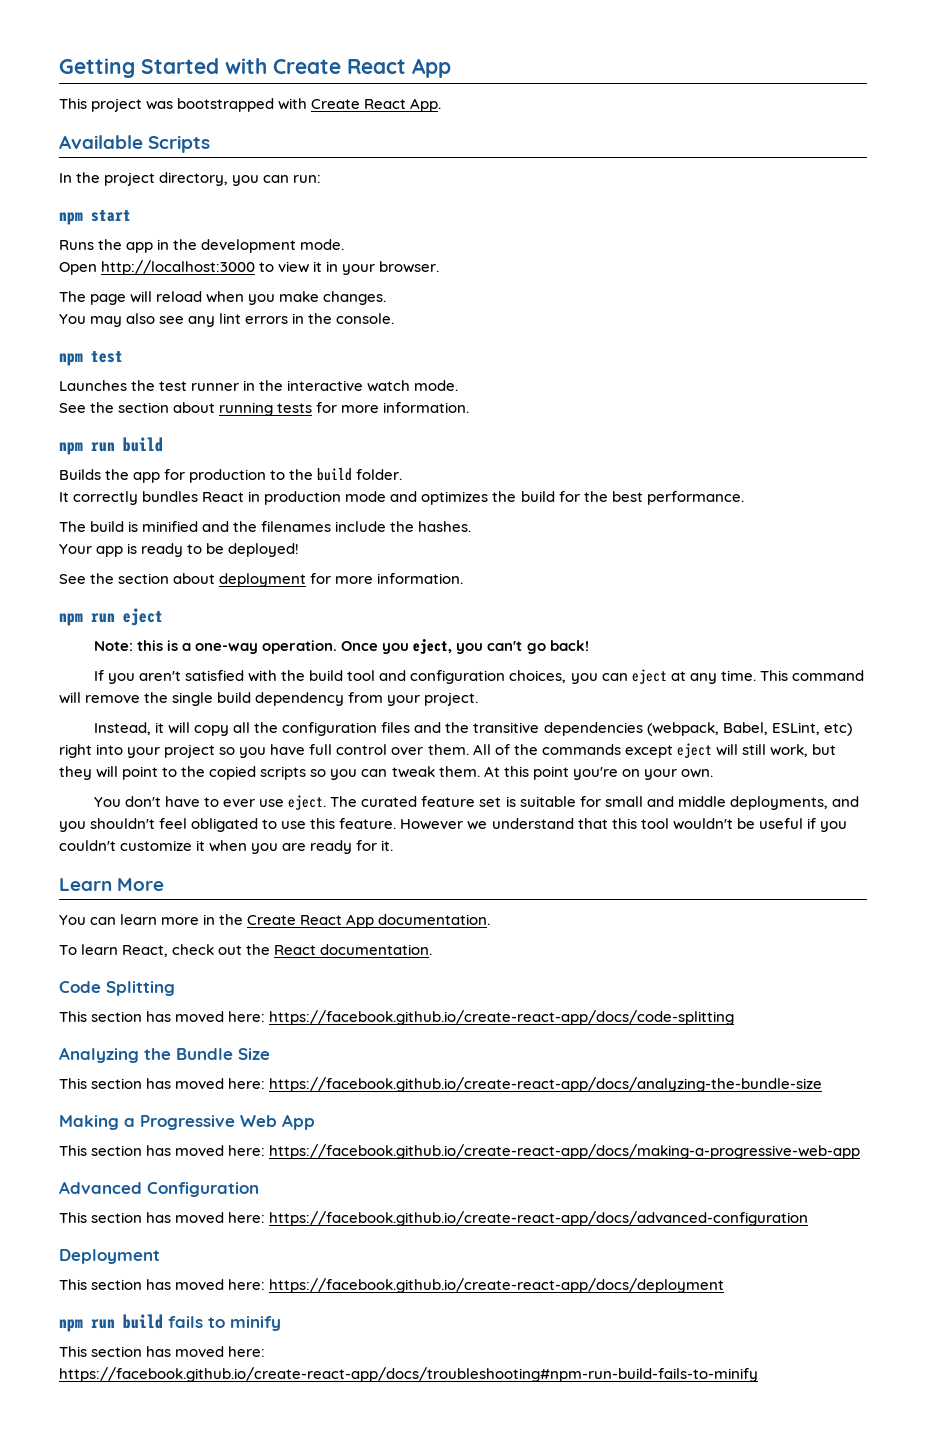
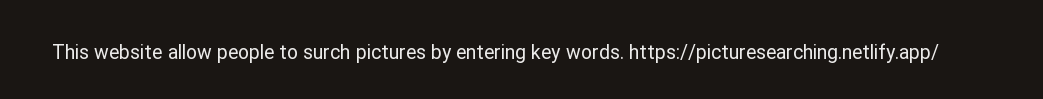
[59,58,451,78] [59,98,442,112] [59,135,211,153] [59,172,322,186] [59,210,131,225] [59,239,345,253] [59,260,440,275] [59,291,387,305] [59,313,395,327] [59,351,123,366] [59,380,459,392] [59,402,470,416] [59,437,163,455] [59,468,403,483] [59,491,744,505] [59,521,472,532] [59,543,300,557] [59,573,464,587] [59,608,163,626] [93,639,589,654] [93,669,864,684] [59,692,479,706] [93,722,852,736] [59,743,836,758] [59,766,713,780] [93,795,859,810] [59,818,847,832] [59,840,394,854] [59,878,165,891] [59,914,491,928] [59,944,433,957] [59,981,175,996] [59,1010,735,1025] [59,1047,270,1063] [59,1077,823,1092] [59,1114,315,1130] [59,1144,861,1159] [59,1181,259,1197] [59,1211,809,1226] [59,1249,160,1264] [59,1278,725,1293] [59,1314,281,1332] [59,1346,266,1357] [59,1367,758,1382] Getting Started with Create React App // This project was bootstrapped with Create React App. // Available Scripts // In the project directory, you can run: // npm start // Runs the app in the development mode. // Open http://localhost:3000 to view it in your browser. // The page will reload when you make changes. // You may also see any lint errors in the console. // npm test // Launches the test runner in the interactive watch mode. // See the section about running tests for more information. // npm run build // Builds the app for production to the build folder. // It correctly bundles React in production mode and optimizes the build for the best performance. // The build is minified and the filenames include the hashes. // Your app is ready to be deployed! // See the section about deployment for more information. // npm run eject // Note: this is a one-way operation. Once you eject, you can't go back! // If you aren't satisfied with the build tool and configuration choices, you can eject at any time. This command will remove the single build dependency from your project. // Instead, it will copy all the configuration files and the transitive dependencies (webpack, Babel, ESLint, etc) right into your project so you have full control over them. All of the commands except eject will still work, but they will point to the copied scripts so you can tweak them. At this point you're on your own. // You don't have to ever use eject. The curated feature set is suitable for small and middle deployments, and you shouldn't feel obligated to use this feature. However we understand that this tool wouldn't be useful if you couldn't customize it when you are ready for it. // Learn More // You can learn more in the Create React App documentation. // To learn React, check out the React documentation. // Code Splitting // This section has moved here: https://facebook.github.io/create-react-app/docs/code-splitting // Analyzing the Bundle Size // This section has moved here: https://facebook.github.io/create-react-app/docs/analyzing-the-bundle-size // Making a Progressive Web App // This section has moved here: https://facebook.github.io/create-react-app/docs/making-a-progressive-web-app // Advanced Configuration // This section has moved here: https://facebook.github.io/create-react-app/docs/advanced-configuration // Deployment // This section has moved here: https://facebook.github.io/create-react-app/docs/deployment // npm run build fails to minify // This section has moved here: https://facebook.github.io/create-react-app/docs/troubleshooting#npm-run-build-fails-to-minify -> [52,43,939,63] This website allow people to surch pictures by entering key words. https://picturesearching.netlify.app/

